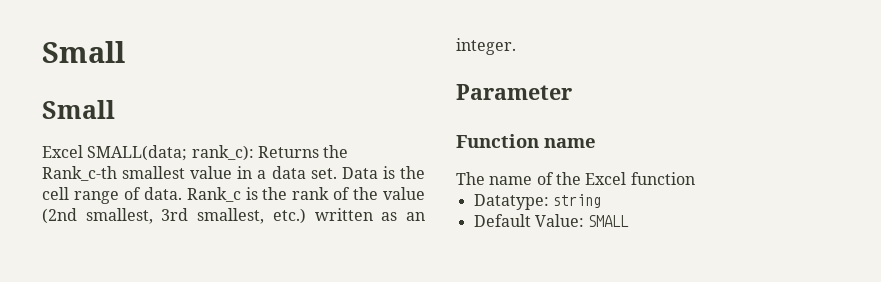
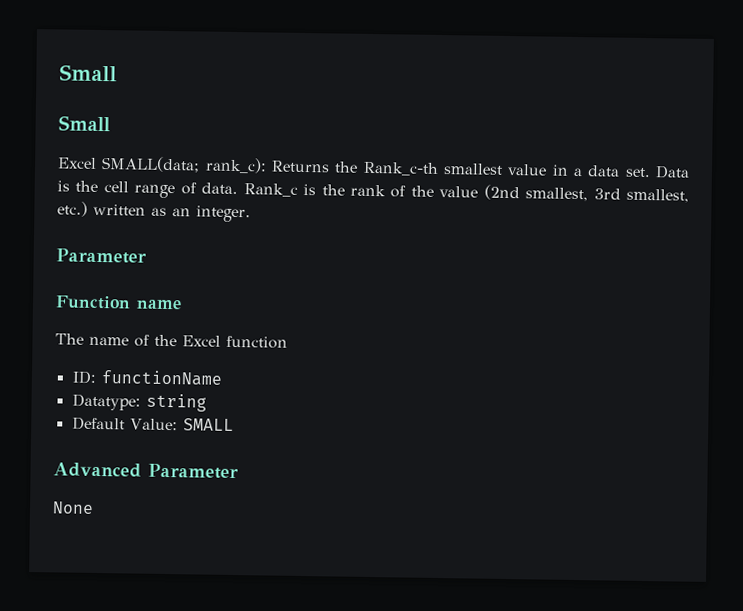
(695, 178) none -> [71,370,223,386] // ID: functionName
(630, 221) none -> [53,462,239,480] [52,501,94,514] // Advanced Parameter // None

